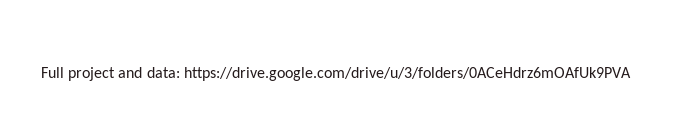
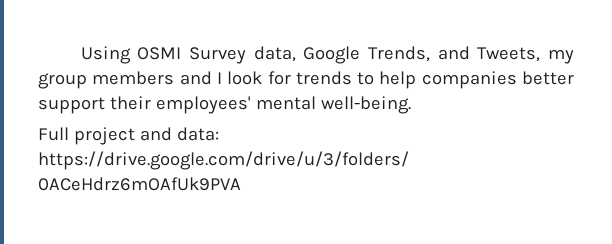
(41, 72) none -> [80,46,574,64] [38,71,574,89] [38,96,411,114] Using OSMI Survey data, Google Trends, and Tweets, my group members and I look for trends to help companies better support their employees' mental well-being. //

